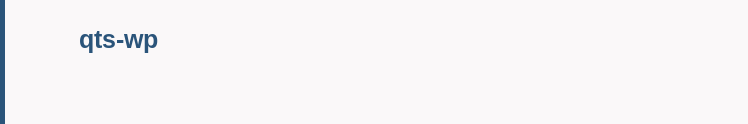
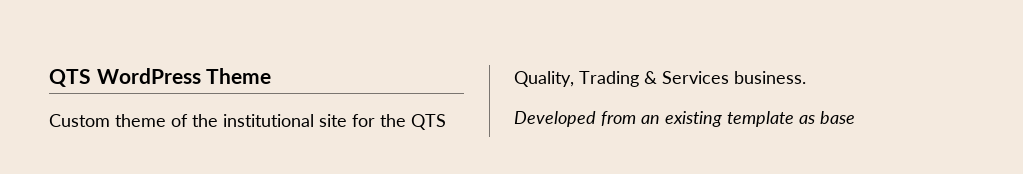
[79,31,158,53] qts-wp -> [49,68,272,87] [49,114,446,130] [514,71,806,87] [514,111,855,127] QTS WordPress Theme // Custom theme of the institutional site for the QTS Quality, Trading & Services business. // Developed from an existing template as base

